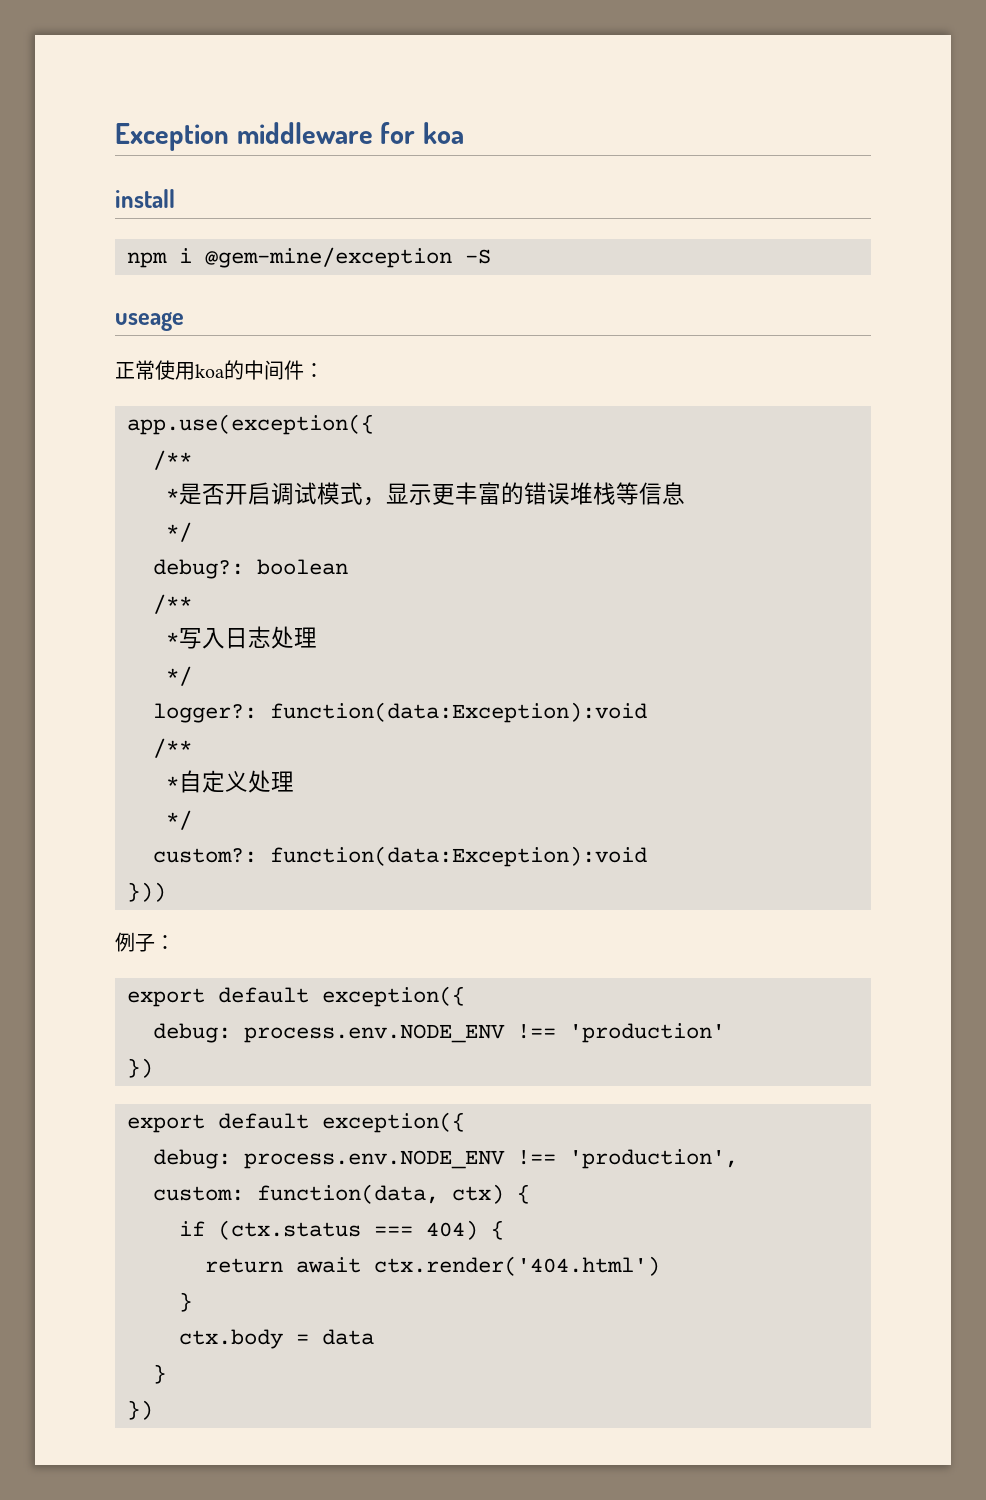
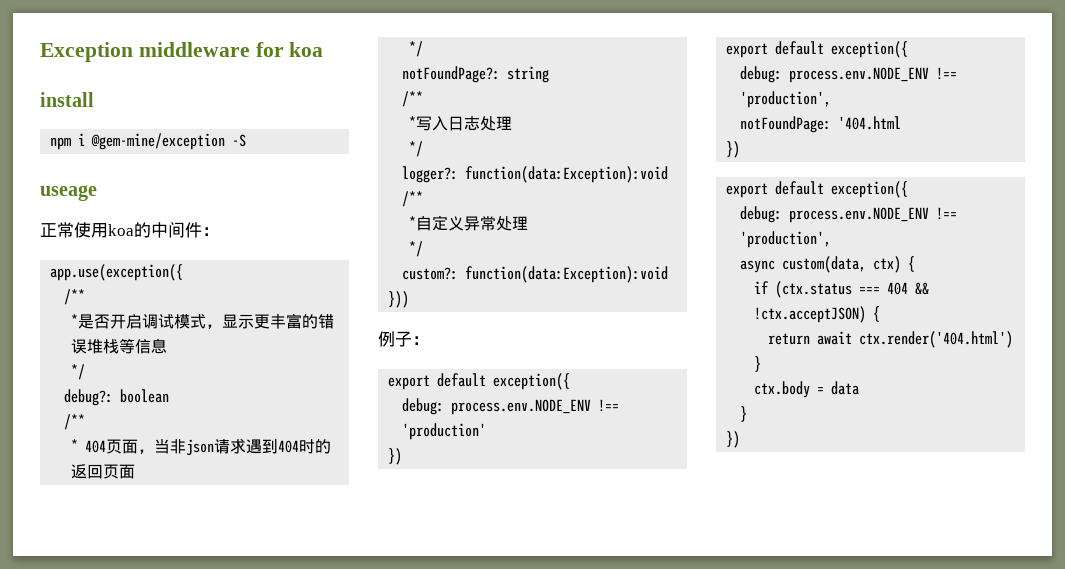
(192, 604) none -> [71,438,332,456] [71,464,136,479] [409,41,424,57] [402,66,550,83] [402,91,424,107] // * 404页面，当非json请求遇到404时的返回页面 // */ // notFoundPage?: string // /**
(248, 781) none -> [464,216,497,231] 异常
[153,1184,439,1204] custom: function(data, -> [740,116,902,133] [726,141,741,158] [726,181,909,198] [740,206,958,223] [740,231,832,248] [740,256,867,273] notFoundPage: '404.html // }) // export default exception({ // debug: process.env.NODE_ENV !== 'production', // async custom(data,
[426,1220,478,1240] 404) -> [887,282,930,295] [754,306,867,323] 404 && !ctx.acceptJSON)

